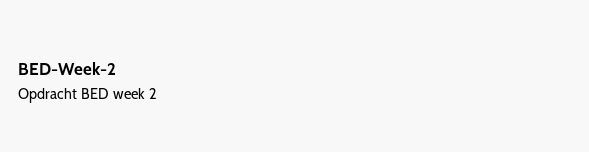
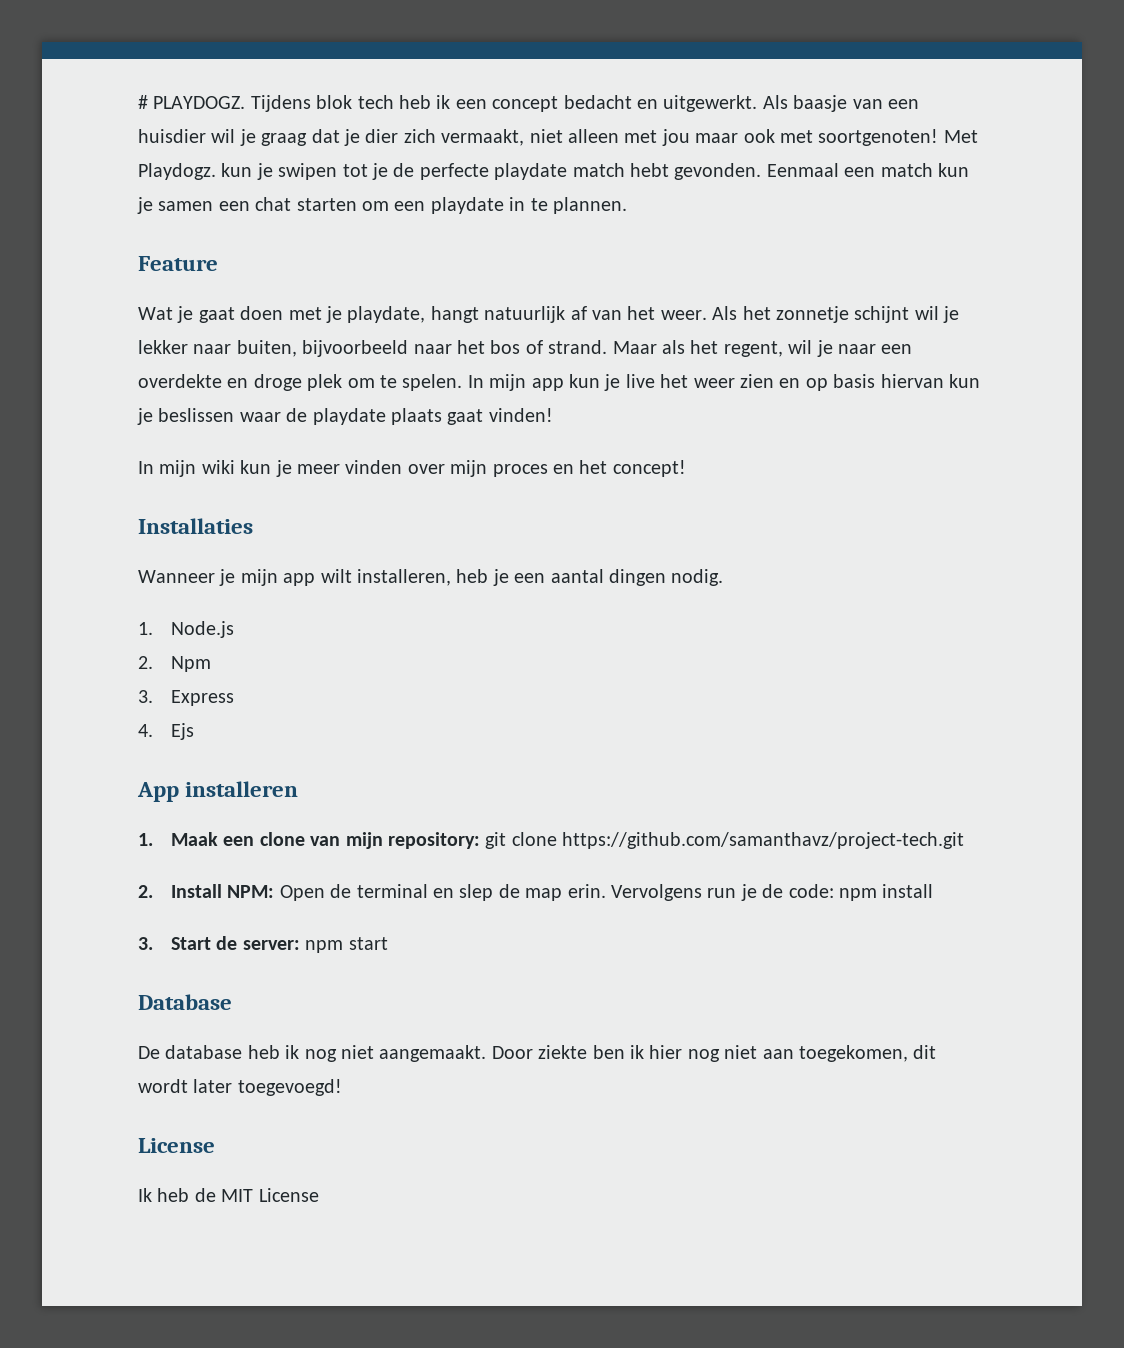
[18,62,116,75] [18,88,157,103] BED-Week-2 // Opdracht BED week 2 -> [138,95,919,112] [138,129,978,146] [138,163,969,180] [137,197,627,214] [138,256,218,271] [138,306,960,323] [138,340,913,357] [138,374,980,391] [137,408,553,425] [138,460,686,477] [138,518,253,534] [138,569,724,586] [138,621,234,638] [138,656,211,672] [138,690,234,706] [138,723,194,740] [137,781,299,802] [138,832,965,849] [138,884,934,901] [138,936,388,953] [138,994,232,1010] [138,1045,937,1062] [138,1079,342,1096] [138,1138,215,1153] [138,1188,319,1202] # PLAYDOGZ. Tijdens blok tech heb ik een concept bedacht en uitgewerkt. Als baasje van een huisdier wil je graag dat je dier zich vermaakt, niet alleen met jou maar ook met soortgenoten! Met Playdogz. kun je swipen tot je de perfecte playdate match hebt gevonden. Eenmaal een match kun je samen een chat starten om een playdate in te plannen. // Feature // Wat je gaat doen met je playdate, hangt natuurlijk af van het weer. Als het zonnetje schijnt wil je lekker naar buiten, bijvoorbeeld naar het bos of strand. Maar als het regent, wil je naar een overdekte en droge plek om te spelen. In mijn app kun je live het weer zien en op basis hiervan kun je beslissen waar de playdate plaats gaat vinden! // In mijn wiki kun je meer vinden over mijn proces en het concept! // Installaties // Wanneer je mijn app wilt installeren, heb je een aantal dingen nodig. // 1. Node.js // 2. Npm // 3. Express // 4. Ejs // App installeren // 1. Maak een clone van mijn repository: git clone https://github.com/samanthavz/project-tech.git // 2. Install NPM: Open de terminal en slep de map erin. Vervolgens run je de code: npm install // 3. Start de server: npm start // Database // De database heb ik nog niet aangemaakt. Door ziekte ben ik hier nog niet aan toegekomen, dit wordt later toegevoegd! // License // Ik heb de MIT License

